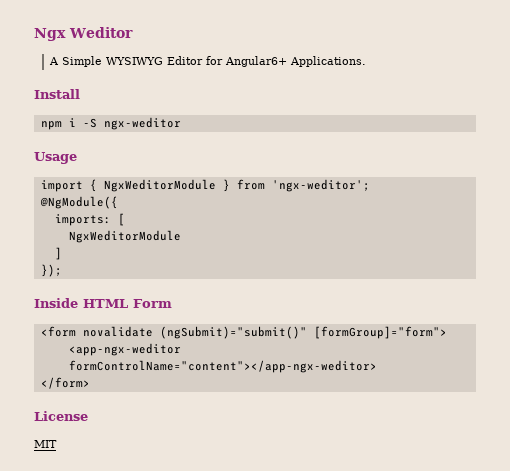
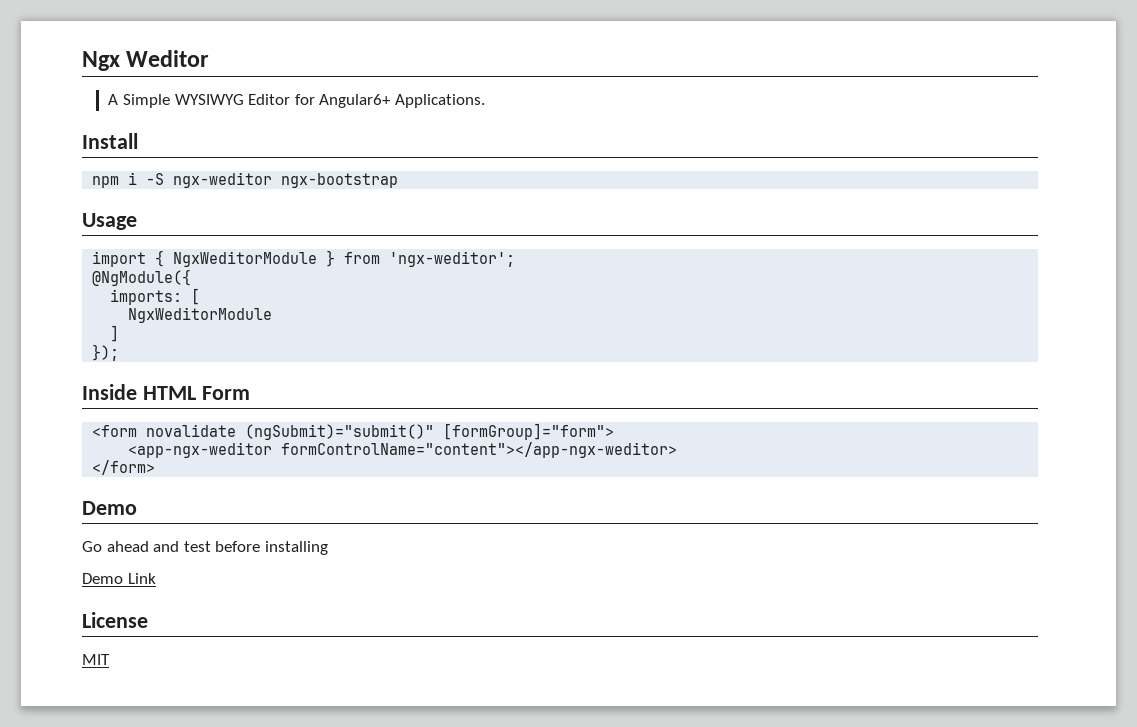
(181, 123) none -> [281,173,399,188] ngx-bootstrap
(90, 383) none -> [82,501,137,515] [82,541,328,555] [82,573,156,584] // Demo // Go ahead and test before installing // Demo Link

